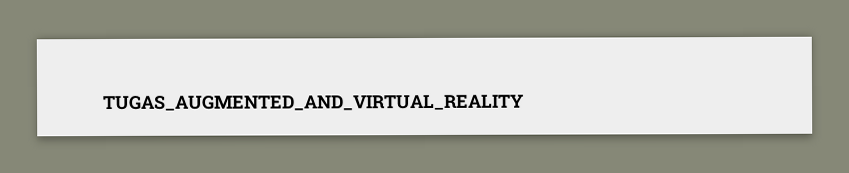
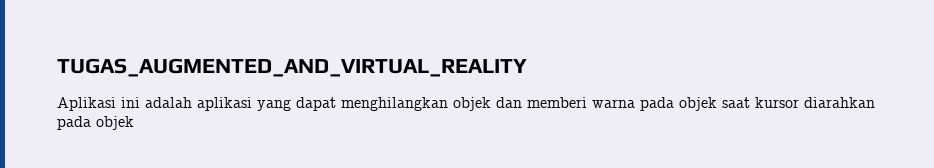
(524, 103) none -> [57,97,875,111] [57,116,134,130] // Aplikasi ini adalah aplikasi yang dapat menghilangkan objek dan memberi warna pada objek saat kursor diarahkan pada objek

